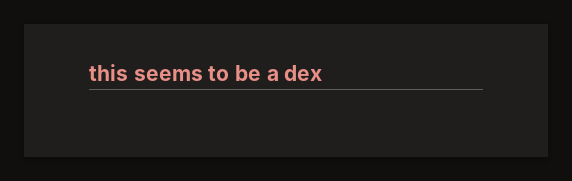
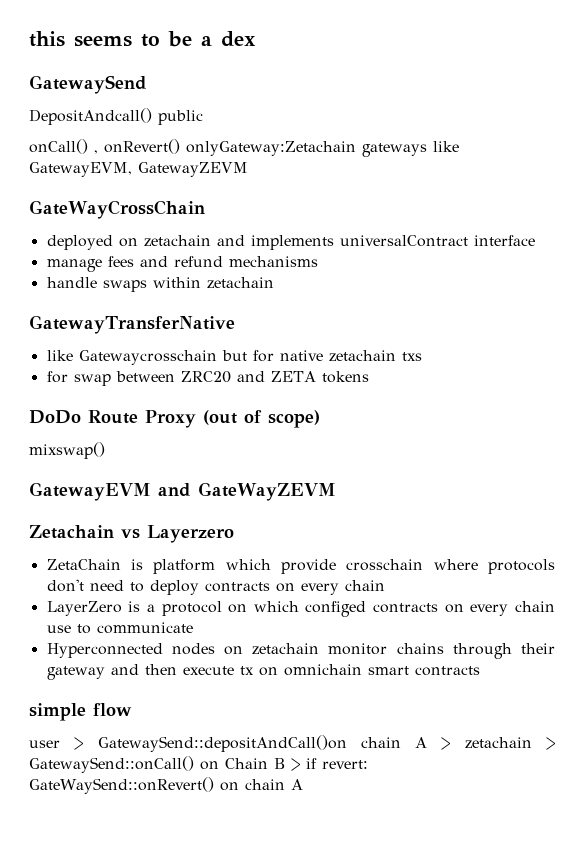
(323, 73) none -> [29,75,147,94] [29,108,203,125] [29,139,459,157] [29,162,248,177] [29,200,205,219] [46,235,535,250] [46,256,318,272] [46,277,274,292] [29,315,235,334] [46,350,422,365] [46,371,369,386] [29,410,320,428] [29,442,105,459] [29,482,336,501] [29,525,234,543] [46,559,555,574] [46,579,385,595] [46,601,555,617] [46,622,193,634] [46,643,555,659] [46,664,480,680] [29,703,132,721] [29,735,555,752] [29,756,368,773] [29,777,303,794] // GatewaySend // DepositAndcall() public // onCall() , onRevert() onlyGateway:Zetachain gateways like GatewayEVM, GatewayZEVM // GateWayCrossChain // deployed on zetachain and implements universalContract interface // manage fees and refund mechanisms // handle swaps within zetachain // GatewayTransferNative // like Gatewaycrosschain but for native zetachain txs // for swap between ZRC20 and ZETA tokens // DoDo Route Proxy (out of scope) // mixswap() // GatewayEVM and GateWayZEVM // Zetachain vs Layerzero // ZetaChain is platform which provide crosschain where protocols don't need to deploy contracts on every chain // LayerZero is a protocol on which configed contracts on every chain use to communicate // Hyperconnected nodes on zetachain monitor chains through their gateway and then execute tx on omnichain smart contracts // simple flow // user > GatewaySend::depositAndCall()on chain A > zetachain > GatewaySend::onCall() on Chain B > if revert: GateWaySend::onRevert() on chain A

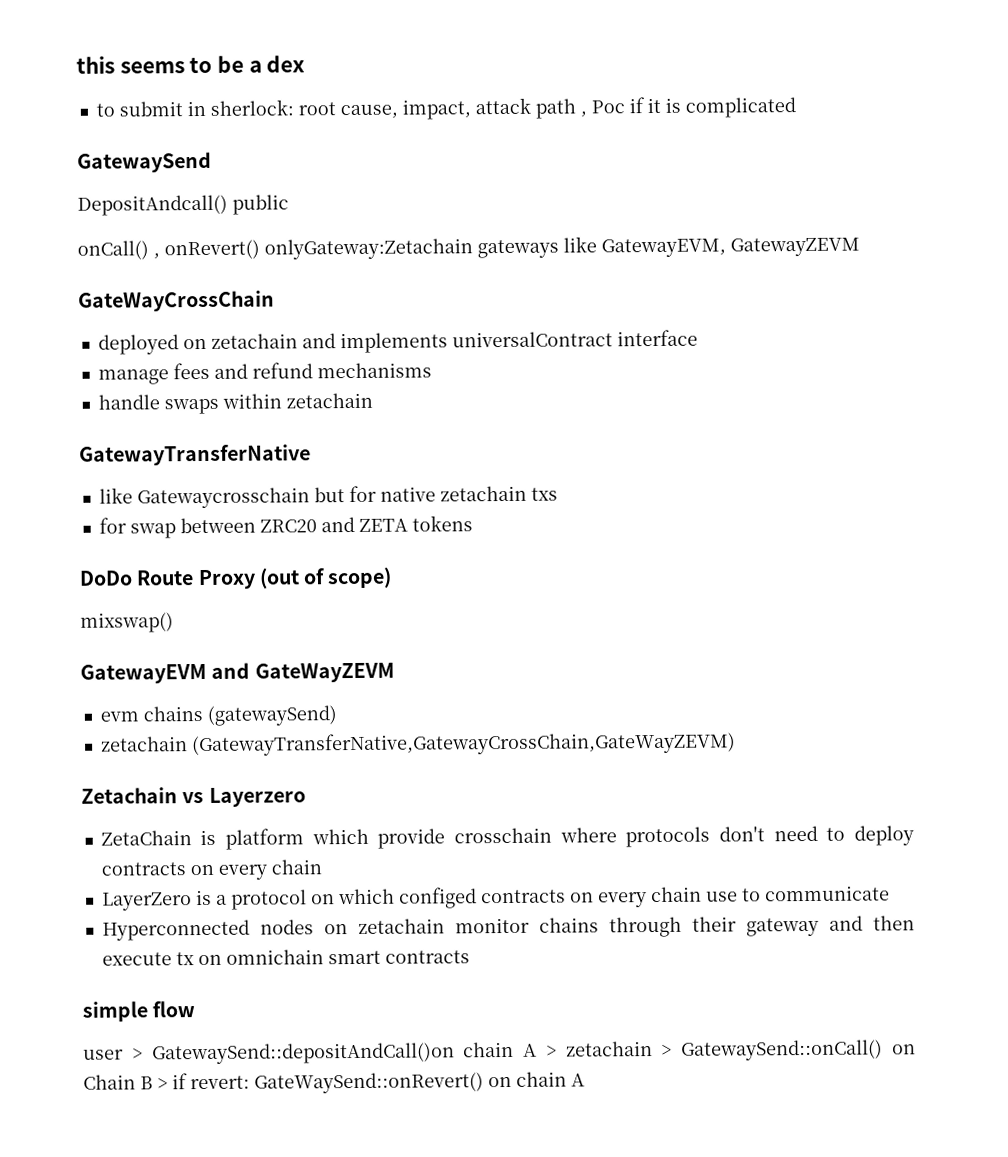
(256, 39) none -> [95,97,796,120] // to submit in sherlock: root cause, impact, attack path , Poc if it is complicated
(336, 491) none -> [99,705,337,726] [100,731,736,757] // evm chains (gatewaySend) // zetachain (GatewayTransferNative,GatewayCrossChain,GateWayZEVM)

